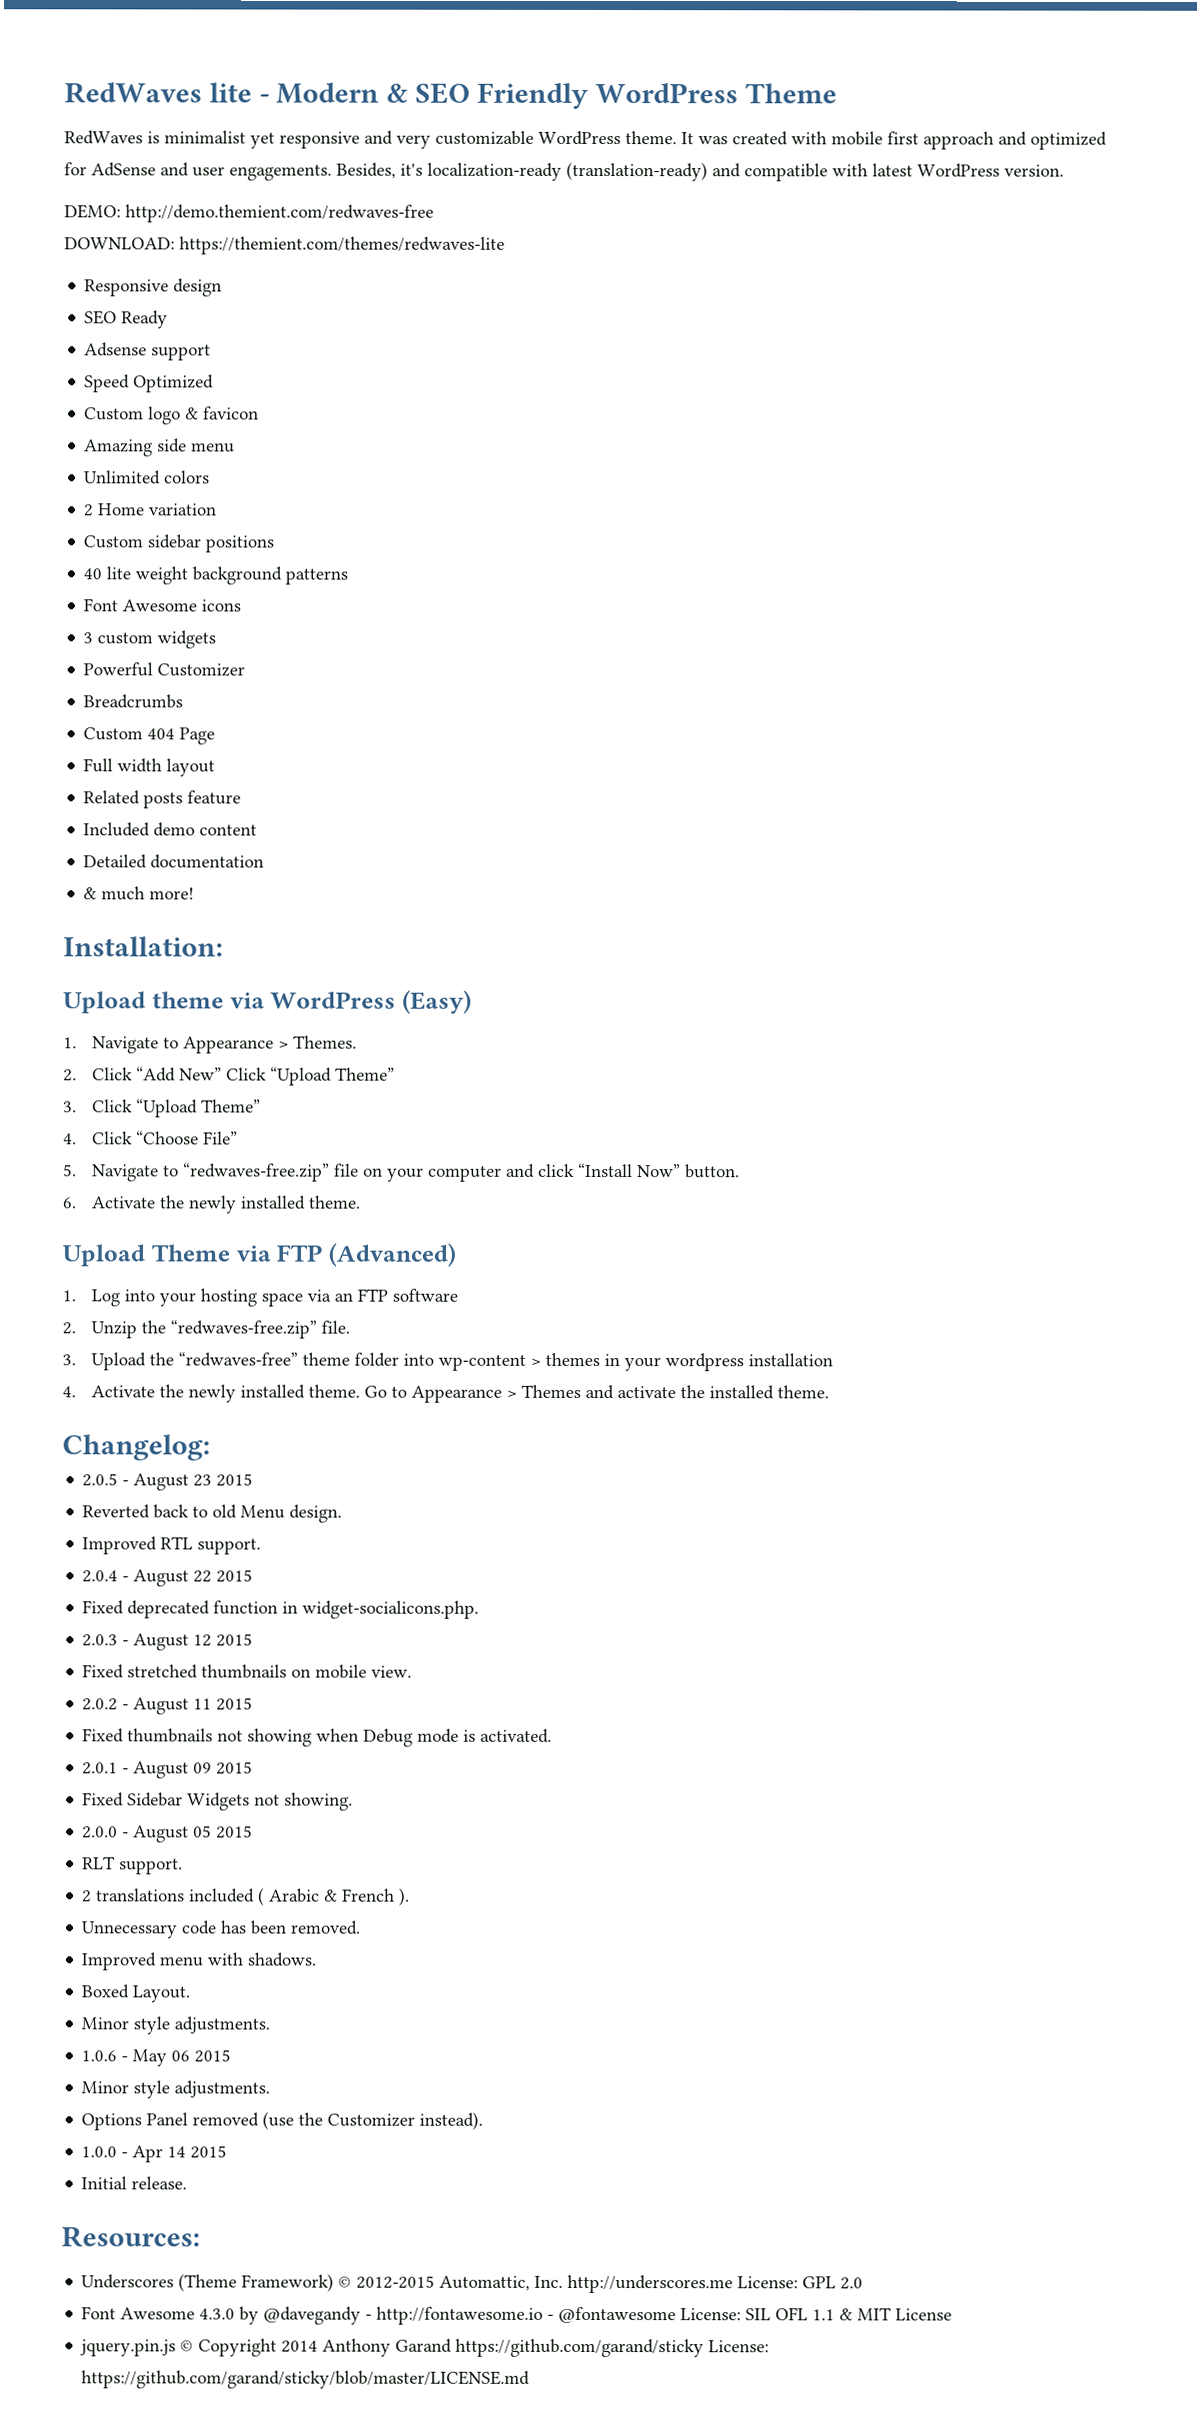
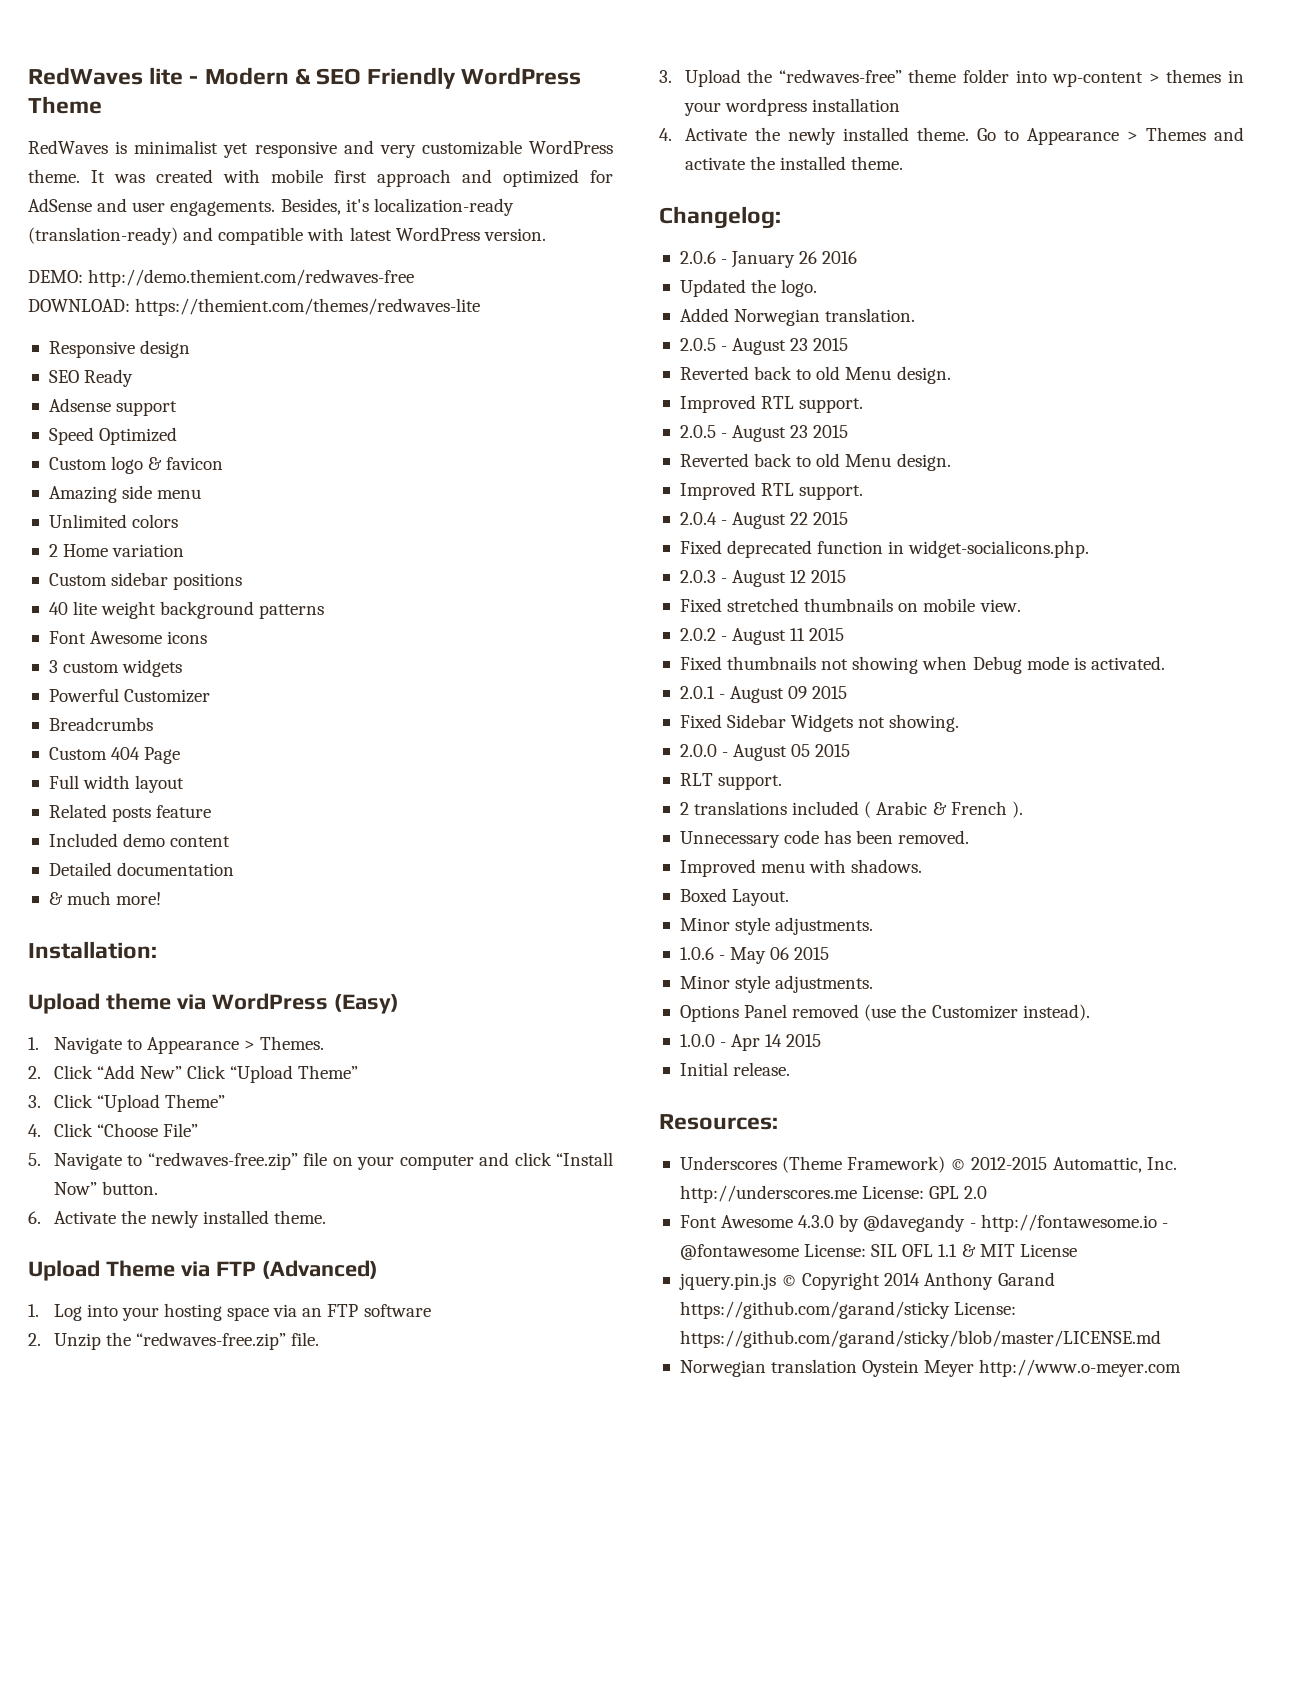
(210, 1447) none -> [679,251,858,268] [679,279,818,297] [679,308,916,326] [679,338,849,355] [679,366,951,384] [679,395,864,413] // 2.0.6 - January 26 2016 // Updated the logo. // Added Norwegian translation. // 2.0.5 - August 23 2015 // Reverted back to old Menu design. // Improved RTL support.
(531, 2379) none -> [679,1359,1182,1377] // Norwegian translation Oystein Meyer http://www.o-meyer.com

